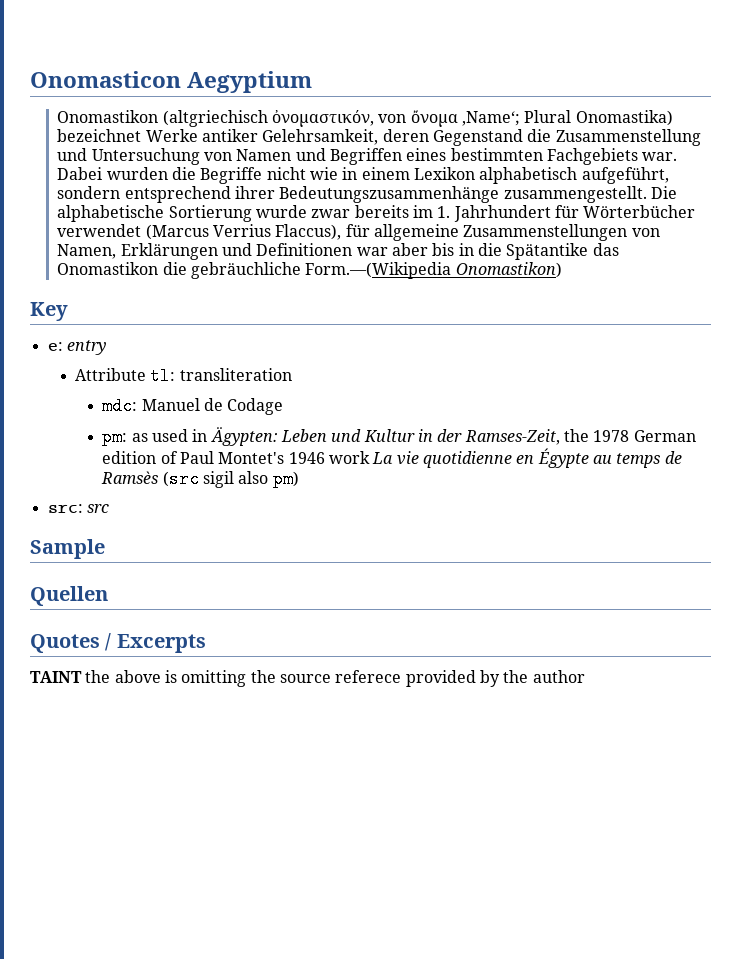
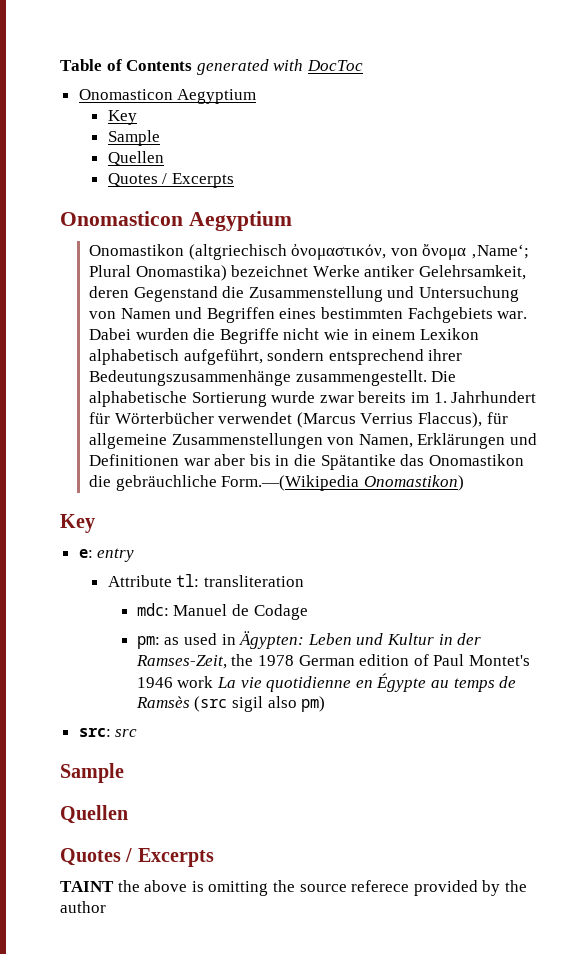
(30, 79) none -> [60,59,363,75] [78,89,257,104] [107,110,137,125] [107,130,160,146] [107,151,164,166] [107,173,234,188] Table of Contents generated with DocToc // Onomasticon Aegyptium // Key // Sample // Quellen // Quotes / Excerpts //

